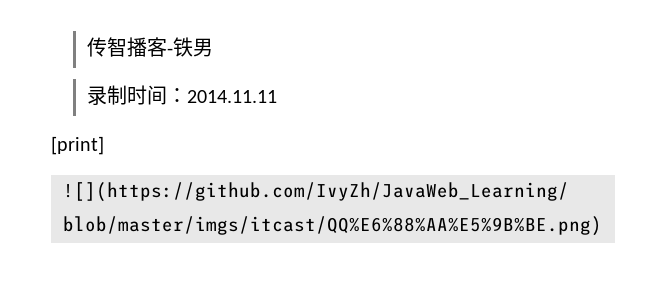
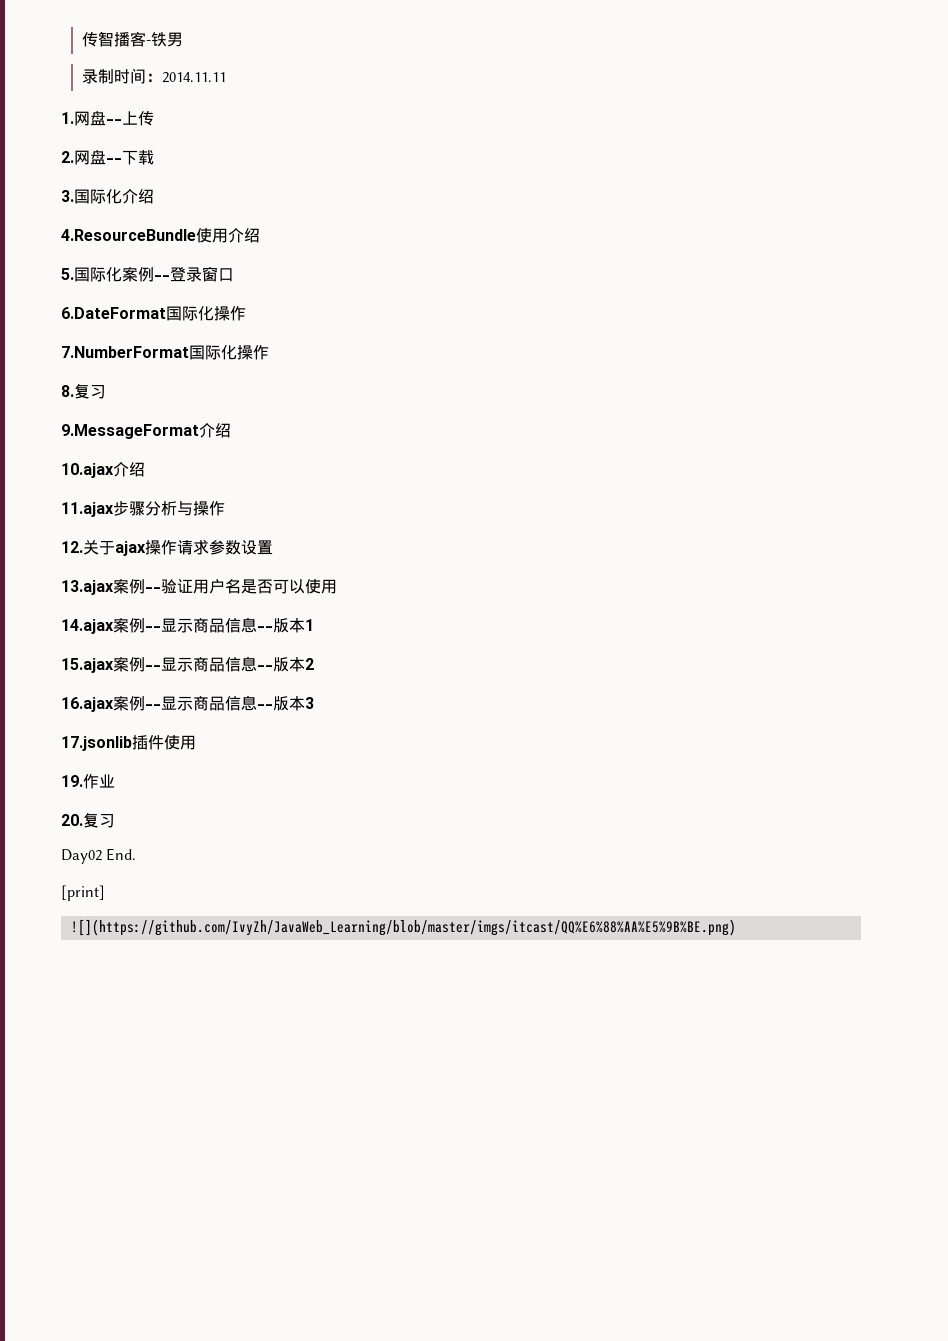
(277, 96) none -> [61,111,154,126] [61,150,154,165] [61,189,154,204] [61,228,260,243] [61,266,234,282] [61,306,246,321] [61,345,269,360] [61,384,106,399] [61,423,231,439] [61,462,145,478] [61,501,225,517] [61,539,273,556] [61,579,337,595] [61,617,314,634] [61,656,314,673] [61,695,314,712] [61,735,196,751] [61,774,115,789] [61,813,115,828] [61,848,137,864] // 1.网盘--上传 // 2.网盘--下载 // 3.国际化介绍 // 4.ResourceBundle使用介绍 // 5.国际化案例--登录窗口 // 6.DateFormat国际化操作 // 7.NumberFormat国际化操作 // 8.复习 // 9.MessageFormat介绍 // 10.ajax介绍 // 11.ajax步骤分析与操作 // 12.关于ajax操作请求参数设置 // 13.ajax案例--验证用户名是否可以使用 // 14.ajax案例--显示商品信息--版本1 // 15.ajax案例--显示商品信息--版本2 // 16.ajax案例--显示商品信息--版本3 // 17.jsonlib插件使用 // 19.作业 // 20.复习 // Day02 End.

